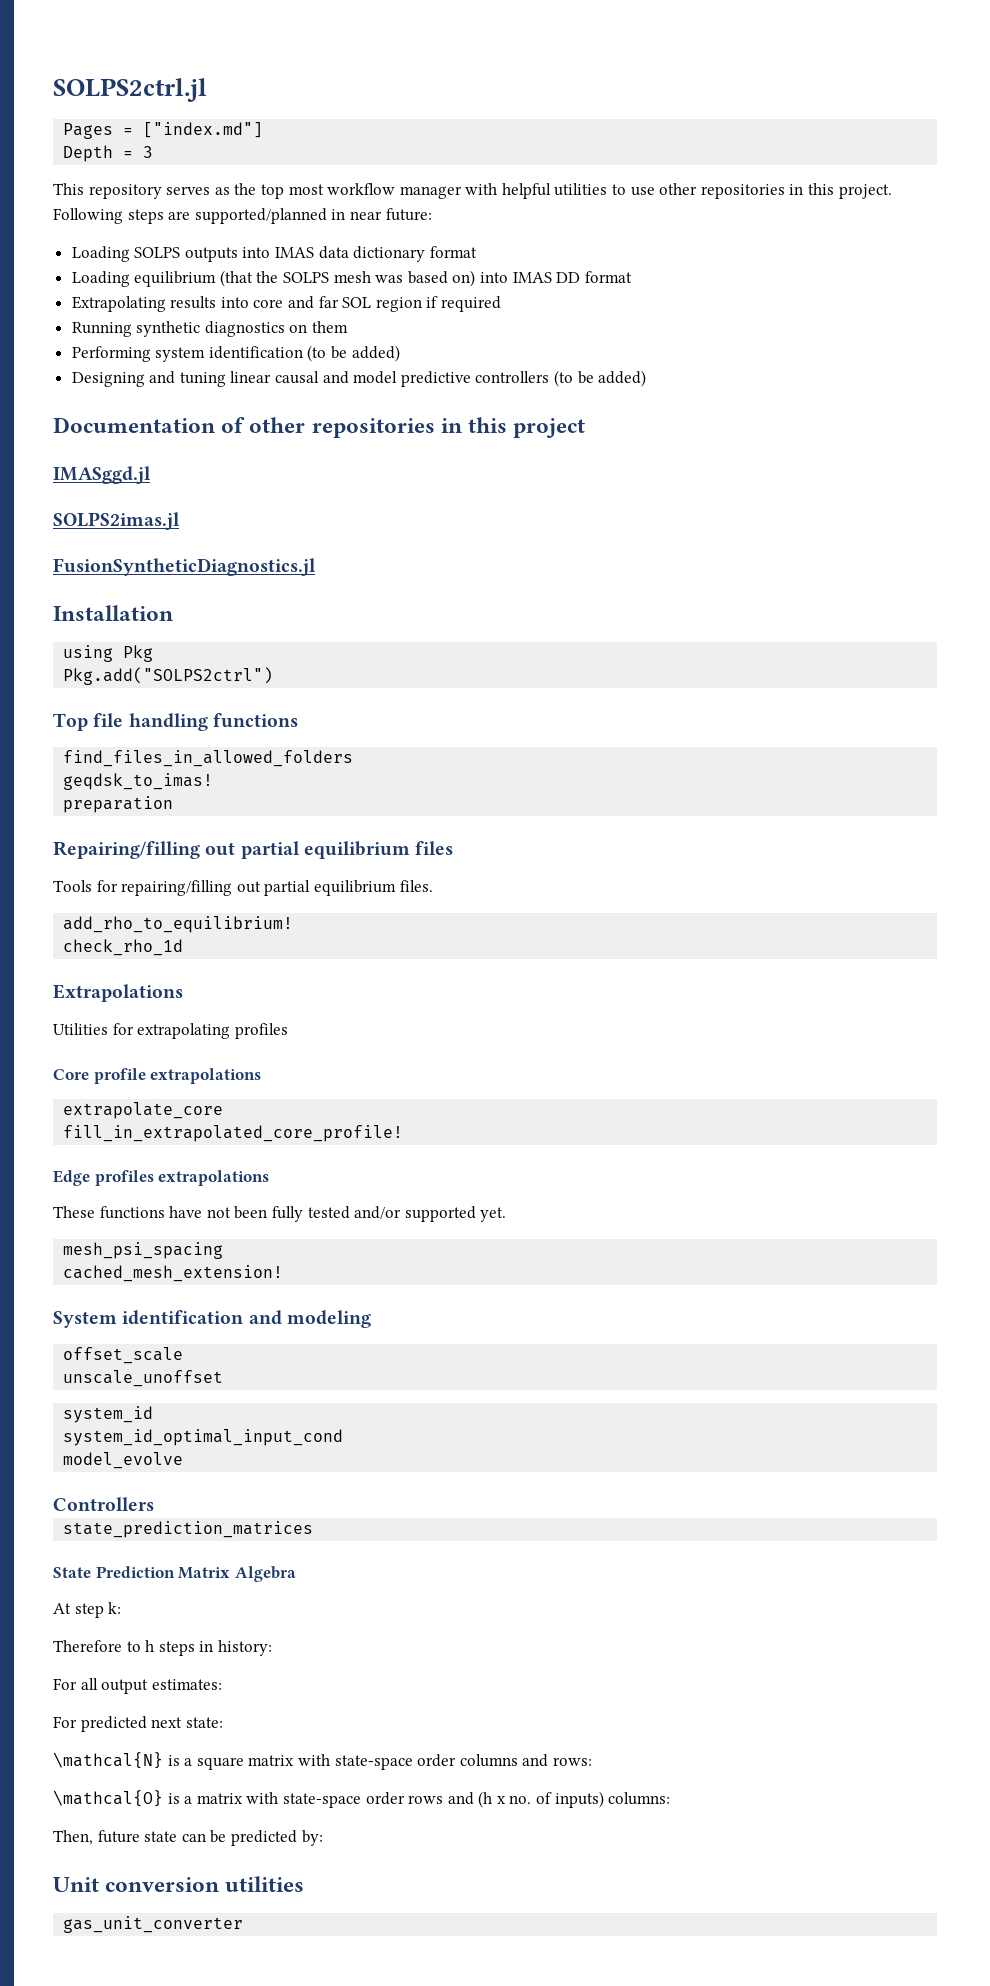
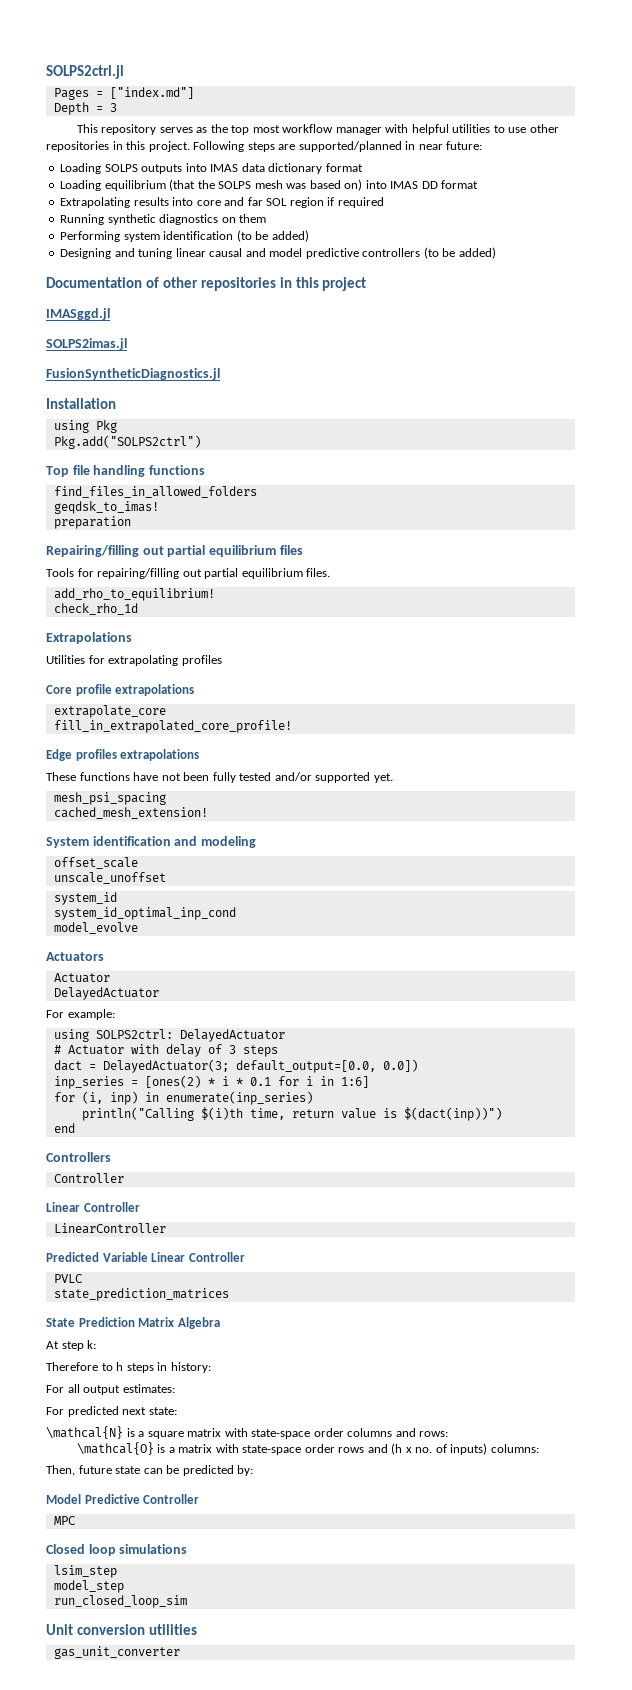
[63,1429,344,1446] system_id_optimal_input_cond -> [53,907,236,920] system_id_optimal_inp_cond
[53,1497,154,1511] Controllers -> [46,952,104,961] [53,973,110,983] [53,987,159,1000] [46,1009,115,1020] [53,1029,285,1042] [53,1044,278,1057] [53,1059,418,1073] [53,1075,369,1089] [53,1091,313,1105] [81,1107,502,1121] [53,1123,75,1133] [46,1152,111,1162] [53,1173,124,1183] [46,1202,140,1212] [53,1223,166,1234] [46,1252,245,1262] [53,1274,82,1283] Actuators // Actuator // DelayedActuator // For example: // using SOLPS2ctrl: DelayedActuator // # Actuator with delay of 3 steps // dact = DelayedActuator(3; default_output=[0.0, 0.0]) // inp_series = [ones(2) * i * 0.1 for i in 1:6] // for (i, inp) in enumerate(inp_series) // println("Calling $(i)th time, return value is $(dact(inp))") // end // Controllers // Controller // Linear Controller // LinearController // Predicted Variable Linear Controller // PVLC
(323, 1838) none -> [46,1494,200,1504] [53,1516,75,1525] [46,1544,188,1556] [53,1565,117,1578] [53,1580,124,1593] [53,1595,187,1608] // Model Predictive Controller // MPC // Closed loop simulations // lsim_step // model_step // run_closed_loop_sim

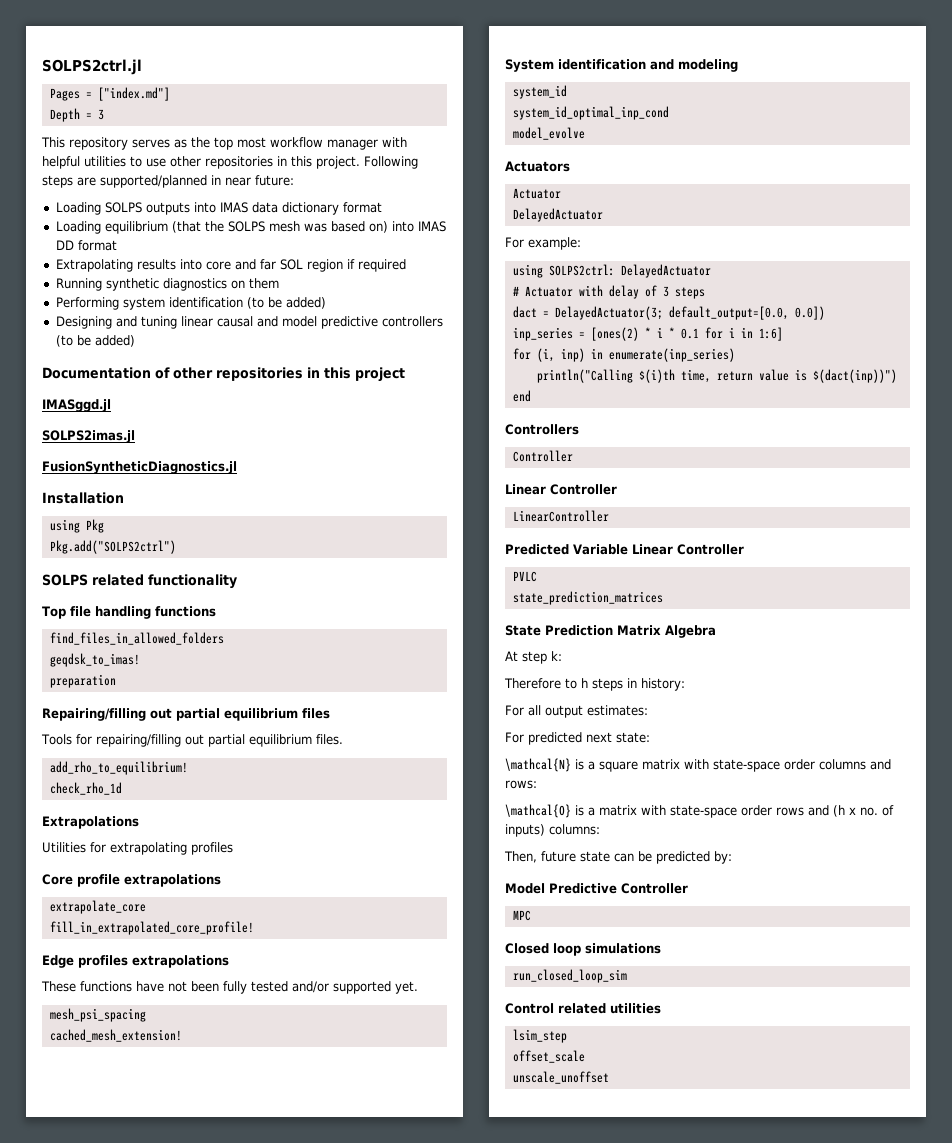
(201, 442) none -> [42,574,237,589] // SOLPS related functionality
[53,857,138,869] [53,872,166,884] // offset_scale // unscale_unoffset -> (738, 65) none
[53,1565,117,1578] [53,1580,124,1593] [53,1595,187,1608] [46,1624,197,1635] [53,1646,180,1659] lsim_step // model_step // run_closed_loop_sim // Unit conversion utilities // gas_unit_converter -> [512,969,627,983] [505,1003,661,1014] [512,1029,567,1043] [512,1050,585,1063] [512,1071,609,1084] run_closed_loop_sim // Control related utilities // lsim_step // offset_scale // unscale_unoffset

